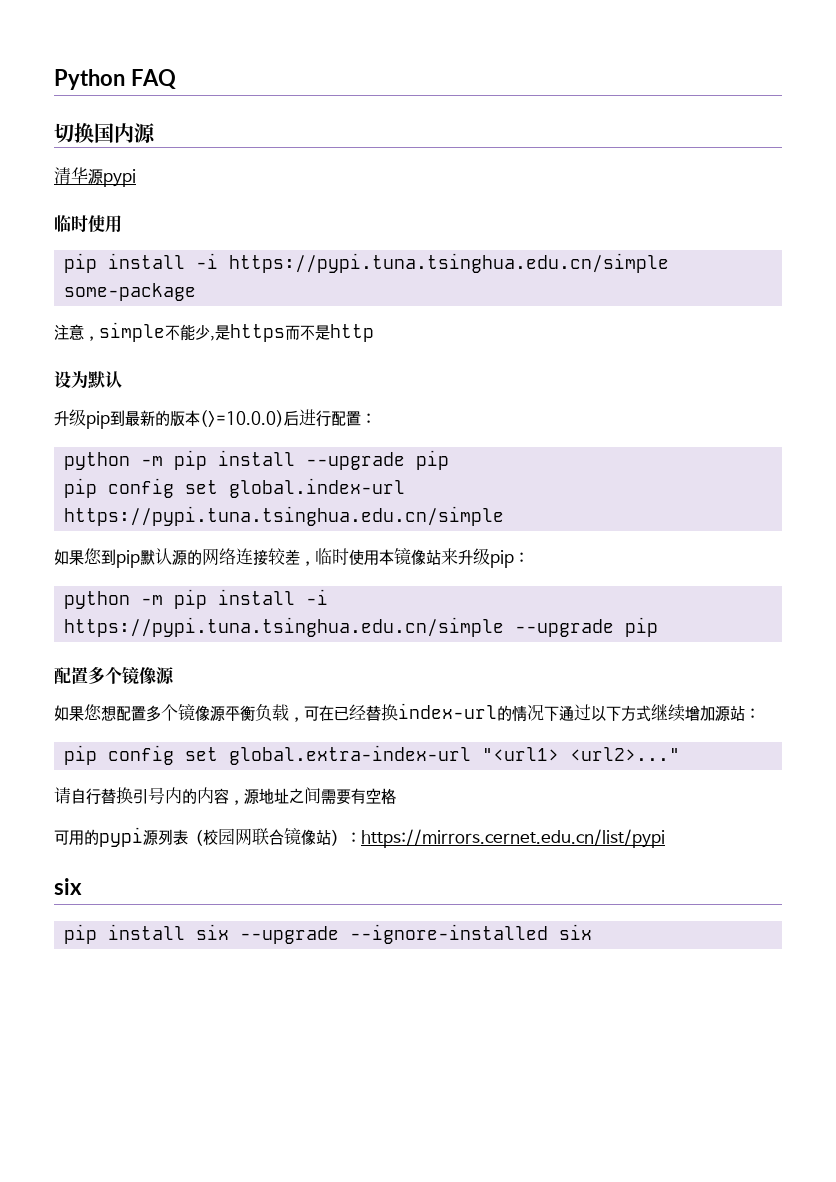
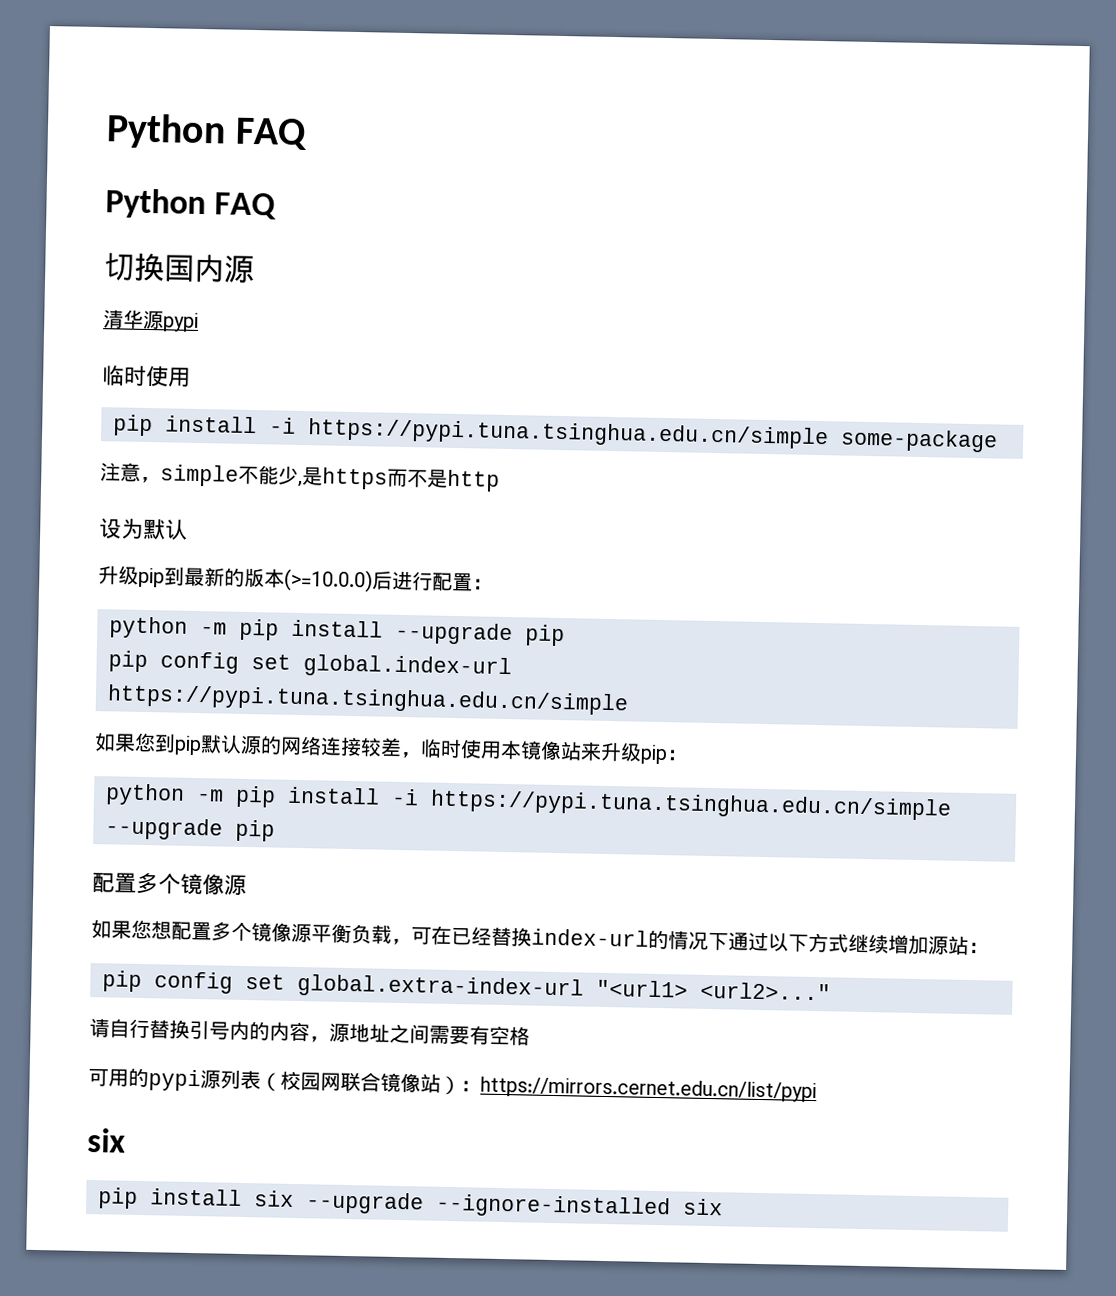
[54,69,176,90] Python FAQ -> [106,113,308,151] [105,188,278,220] Python FAQ // Python FAQ

